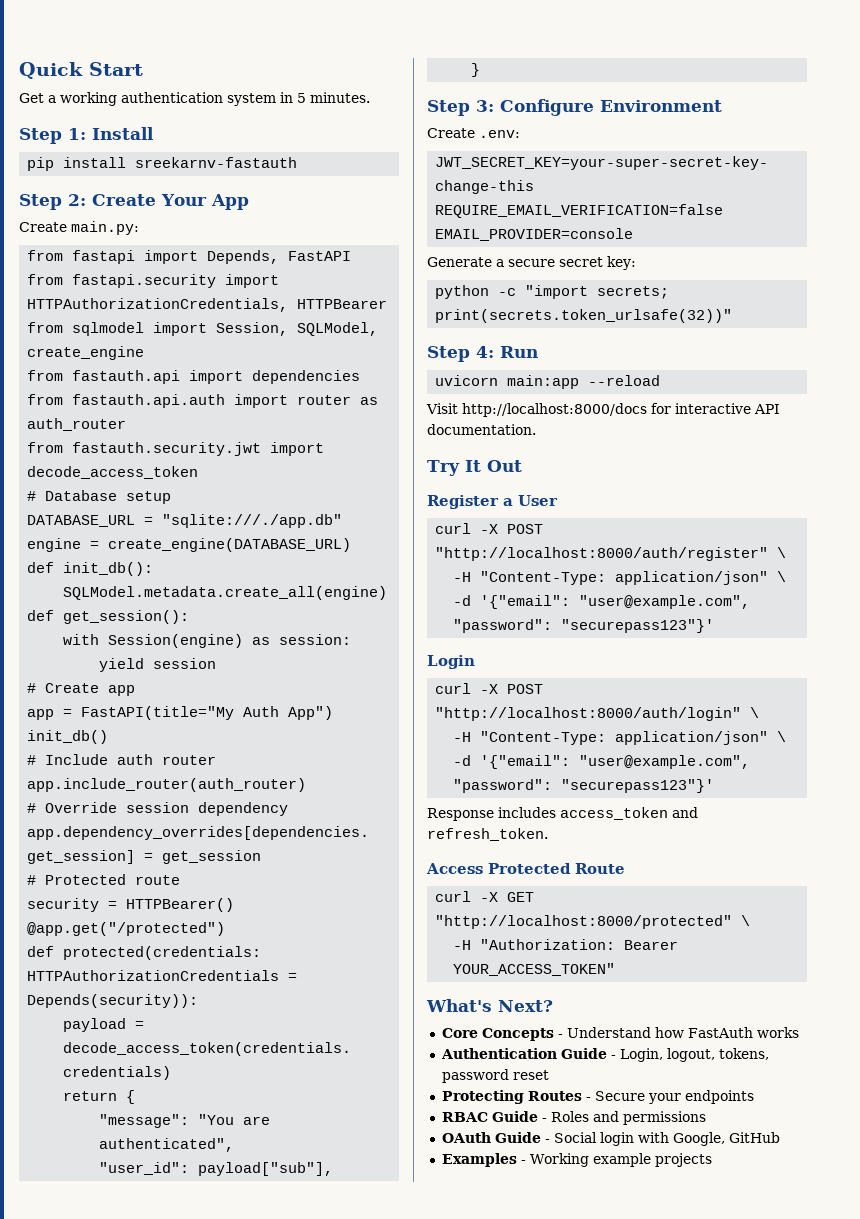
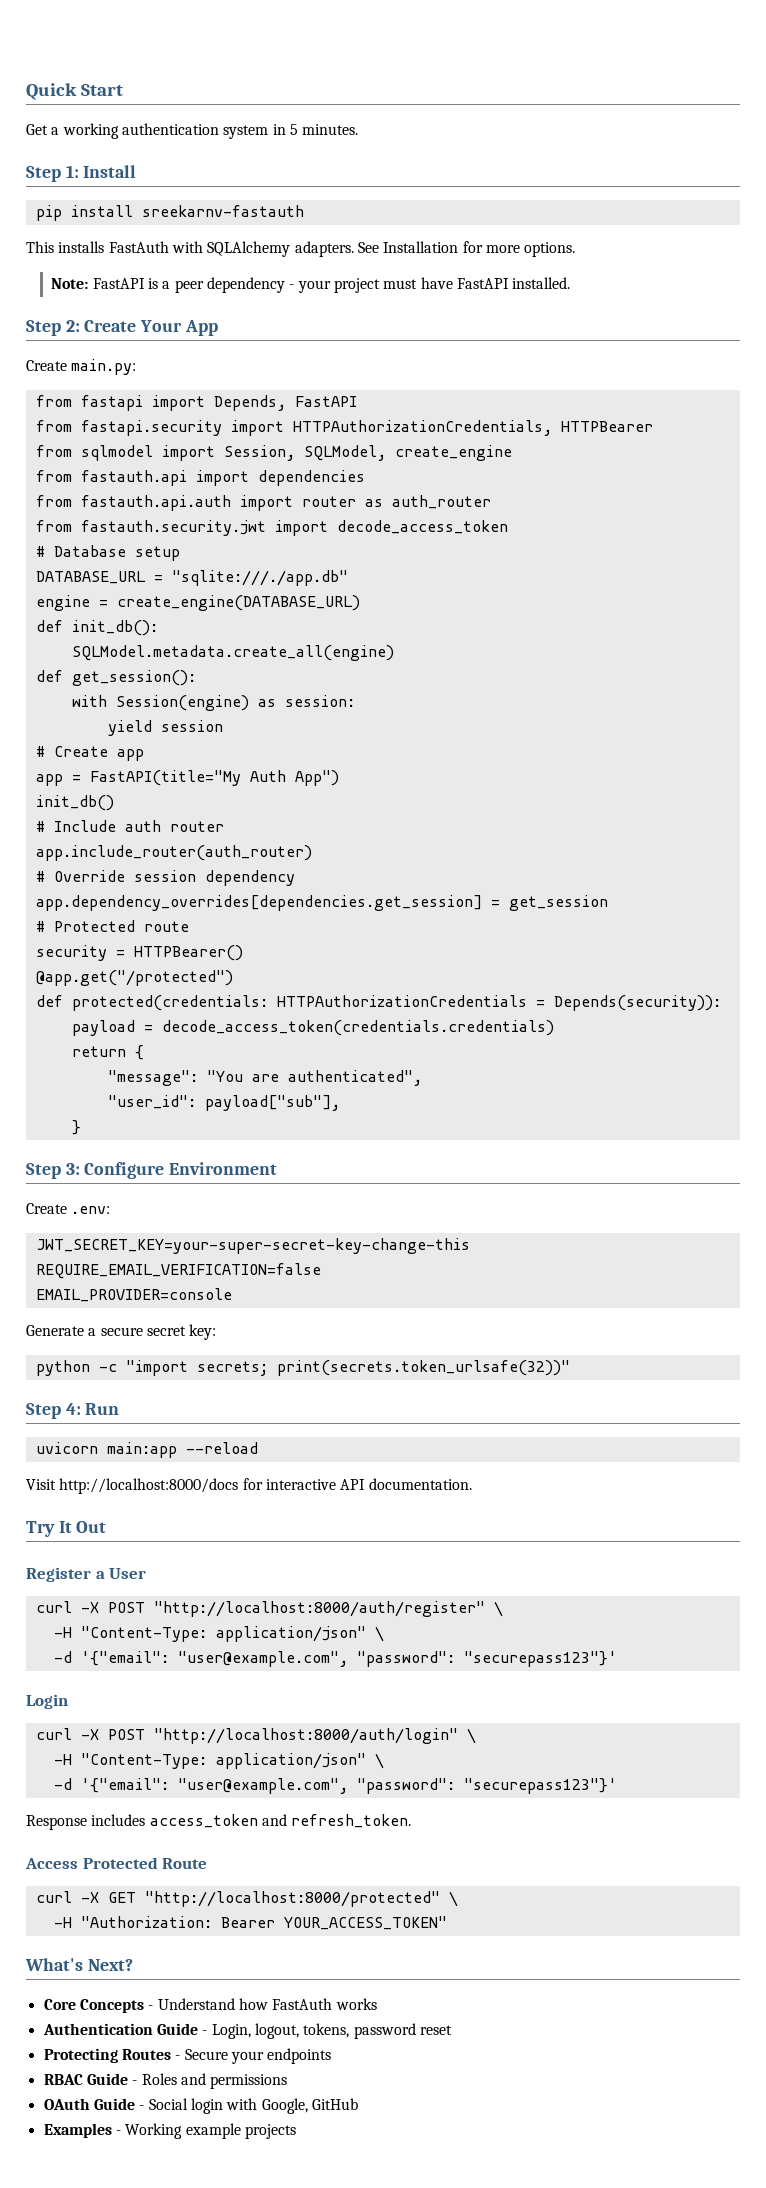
(298, 162) none -> [26,241,576,257] [51,277,571,293] // This installs FastAuth with SQLAlchemy adapters. See Installation for more options. // Note: FastAPI is a peer dependency - your project must have FastAPI installed.

